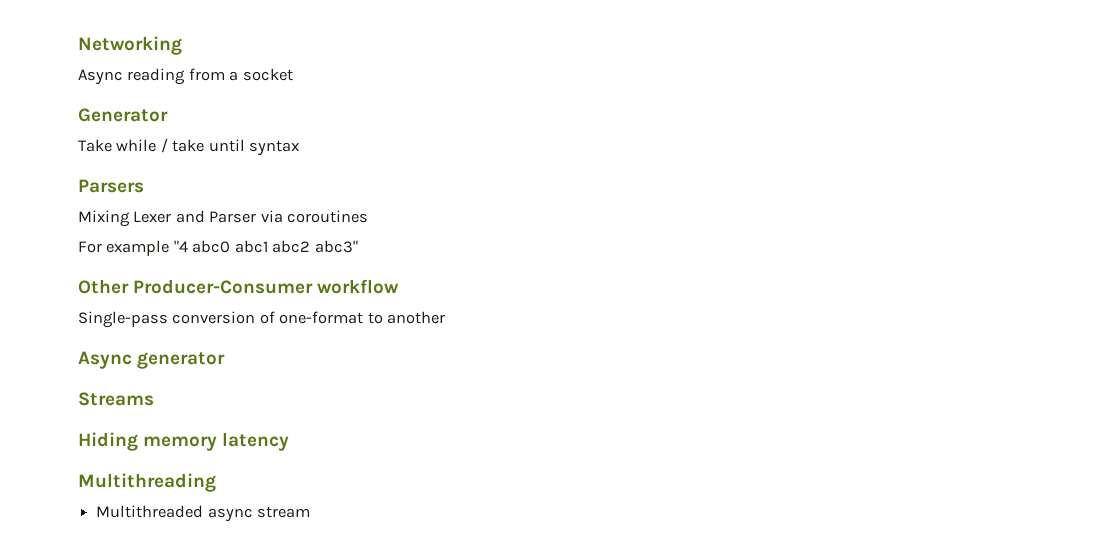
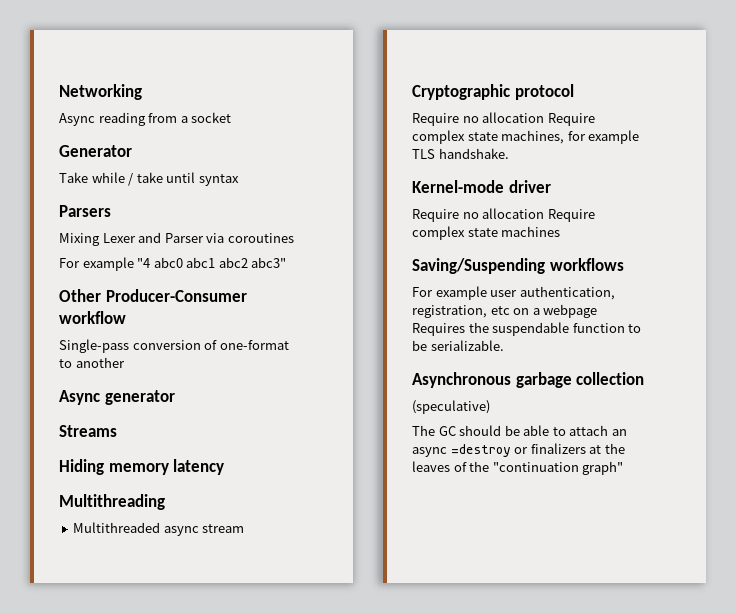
(311, 512) none -> [412,84,574,100] [412,112,595,126] [412,130,640,144] [412,148,509,159] [412,180,551,193] [412,208,595,222] [412,226,561,240] [412,258,624,274] [412,286,615,300] [412,304,598,318] [412,322,642,336] [412,340,504,351] [412,372,645,388] [412,400,490,414] [412,425,627,436] [412,443,625,457] [412,461,624,475] // Cryptographic protocol // Require no allocation Require complex state machines, for example TLS handshake. // Kernel-mode driver // Require no allocation Require complex state machines // Saving/Suspending workflows // For example user authentication, registration, etc on a webpage Requires the suspendable function to be serializable. // Asynchronous garbage collection // (speculative) // The GC should be able to attach an async =destroy or finalizers at the leaves of the "continuation graph"

